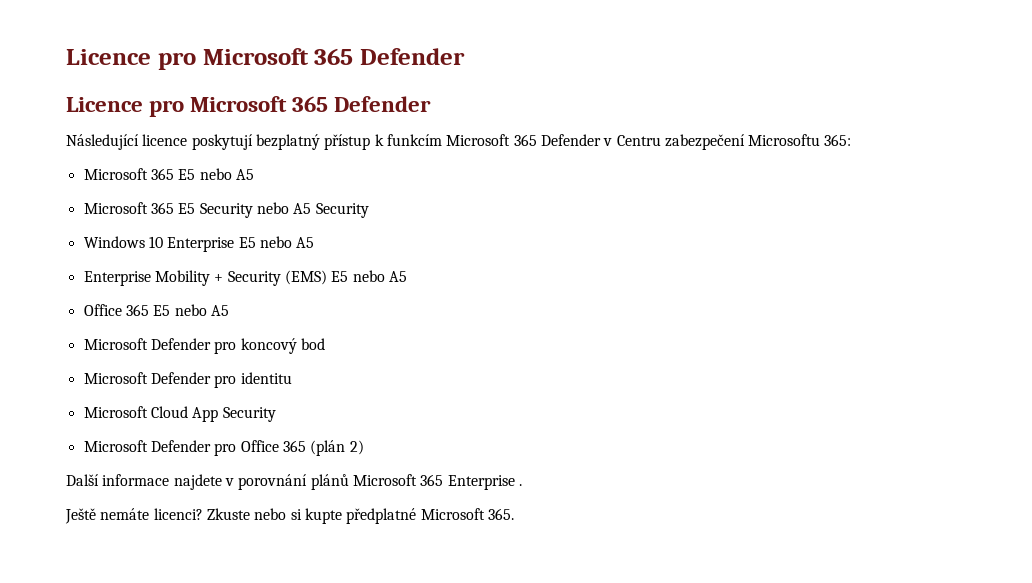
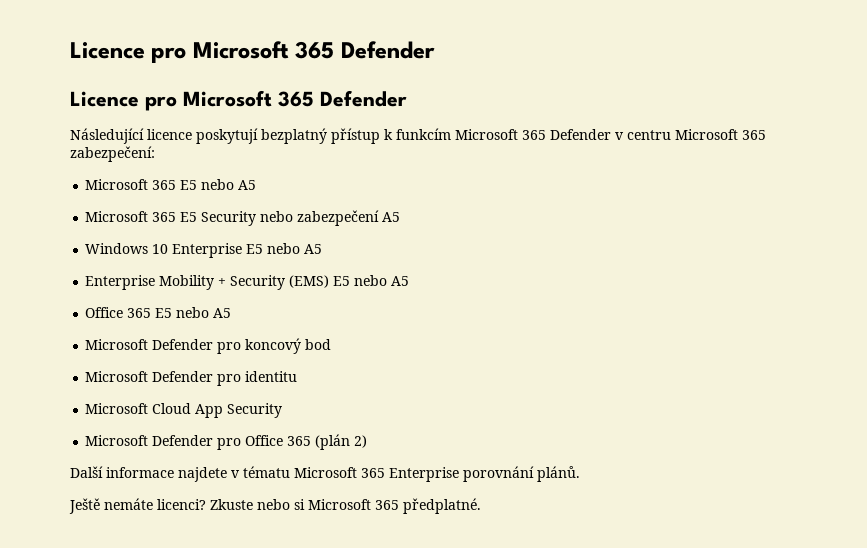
[616,134,852,150] Centru zabezpečení Microsoftu 365: -> [627,129,766,140] [70,146,155,162] centru Microsoft 365 zabezpečení:
[293,203,369,218] A5 Security -> [297,210,401,226] zabezpečení A5
[238,474,349,490] porovnání plánů -> [243,466,290,478] tématu
[518,484,522,486] . -> [463,466,580,482] porovnání plánů.
[304,508,514,524] kupte předplatné Microsoft 365. -> [308,498,481,514] Microsoft 365 předplatné.

